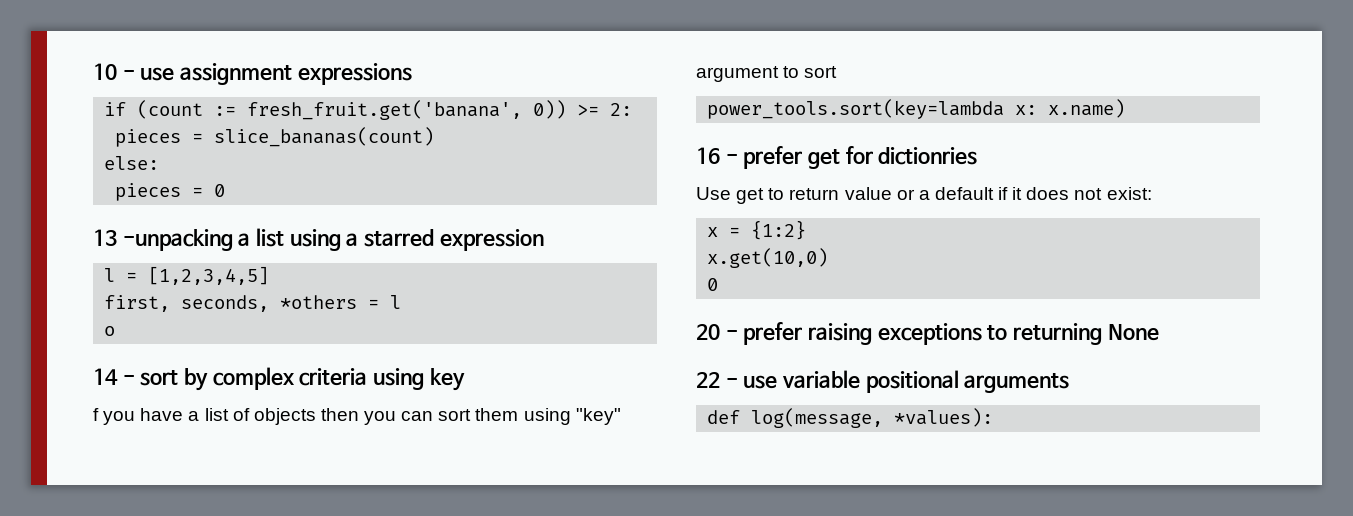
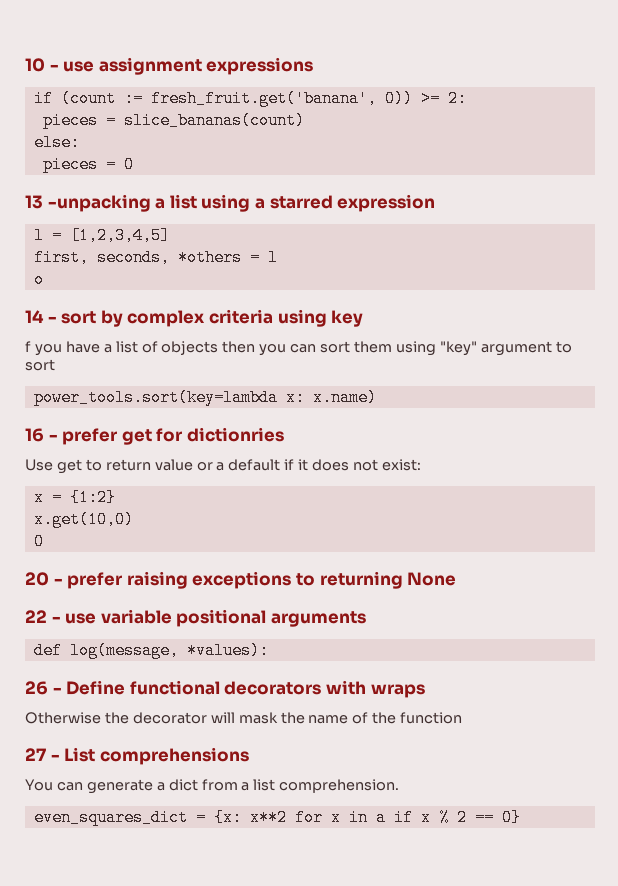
(994, 417) none -> [25,680,425,698] [25,712,463,724] [25,747,249,765] [25,779,400,794] [33,809,521,826] // 26 - Define functional decorators with wraps // Otherwise the decorator will mask the name of the function // 27 - List comprehensions // You can generate a dict from a list comprehension. // even_squares_dict = {x: x**2 for x in a if x % 2 == 0}

